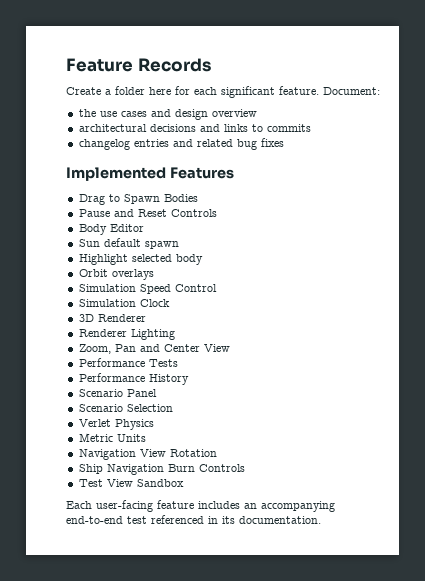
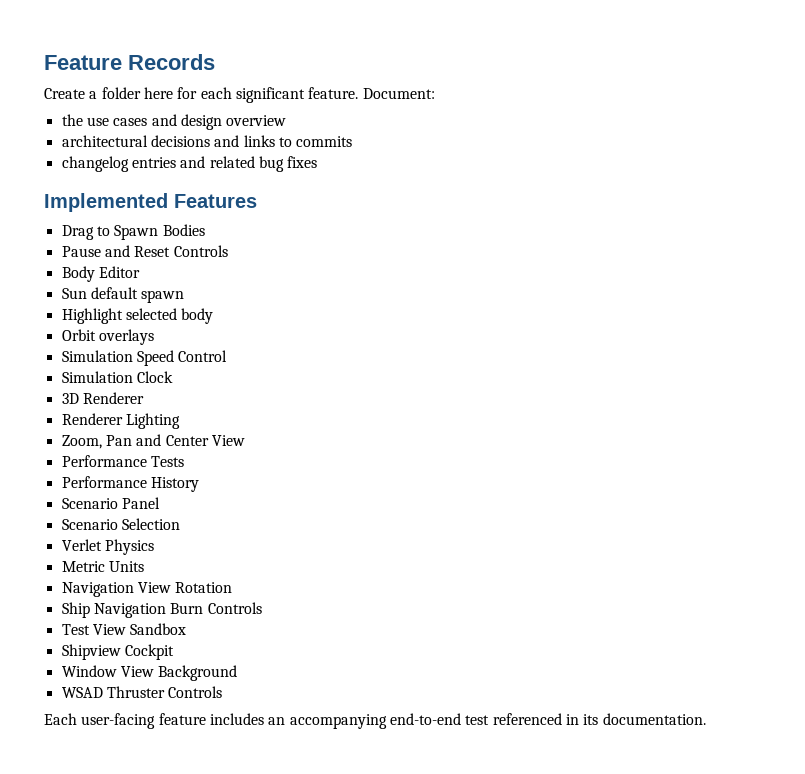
(184, 483) none -> [61,644,174,660] [61,665,238,681] [61,686,223,698] // Shipview Cockpit // Window View Background // WSAD Thruster Controls

